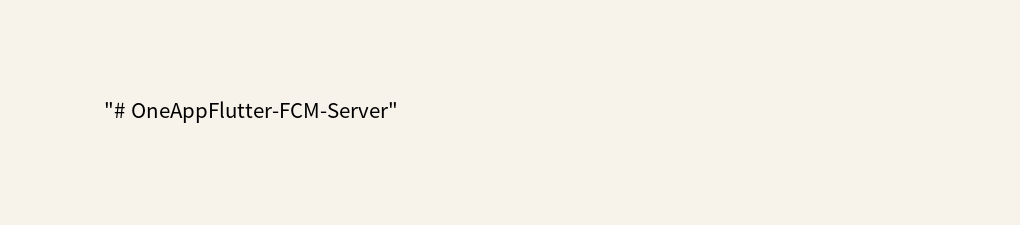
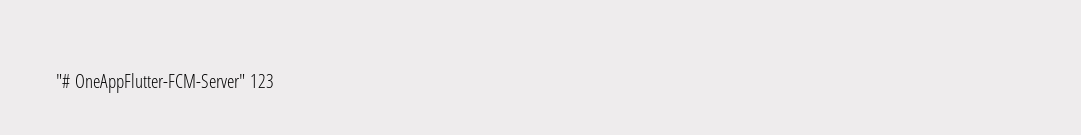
(398, 112) none -> [250,74,275,88] 123

